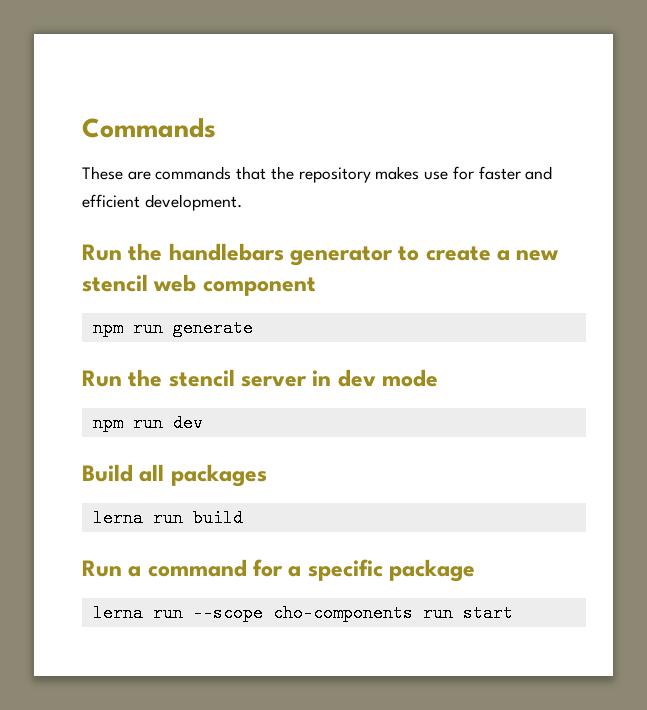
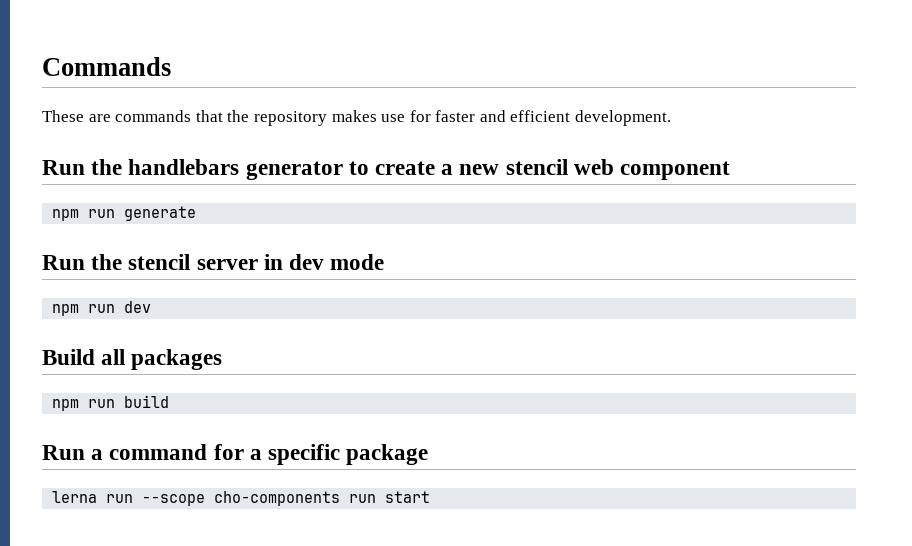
[92,509,143,527] lerna -> [52,399,80,411] npm

